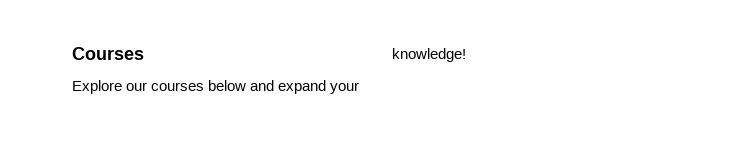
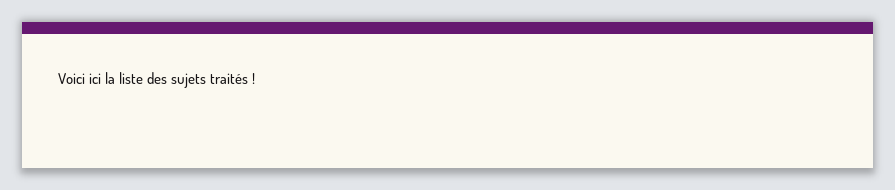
[72,47,144,60] [72,80,360,94] [392,48,466,62] Courses // Explore our courses below and expand your knowledge! -> [58,72,256,88] Voici ici la liste des sujets traités !

